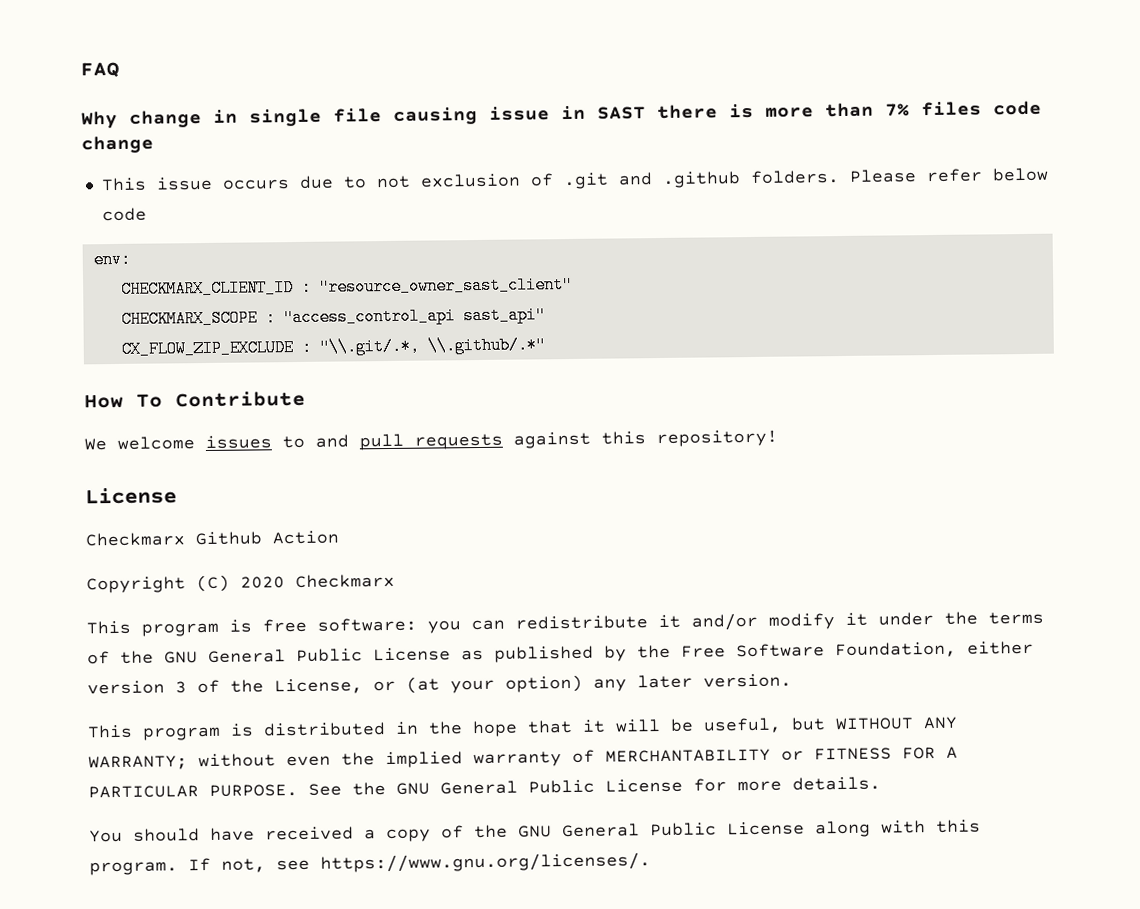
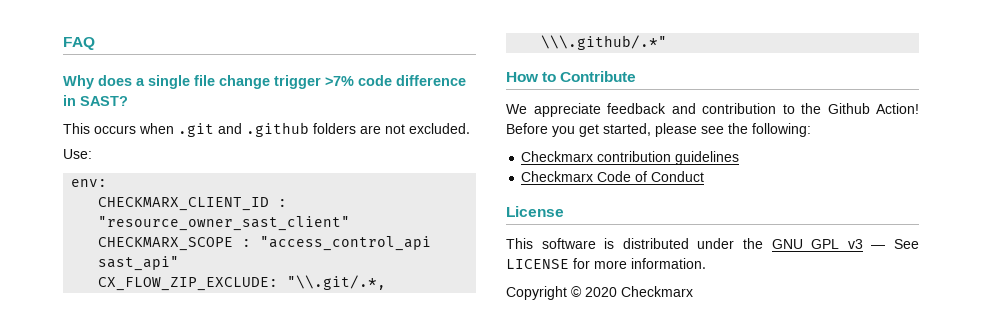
[129,100,1042,128] [81,135,154,154] [100,167,1049,192] [101,207,147,222] change in single file causing issue in SAST there is more than 7% files code change // This issue occurs due to not exclusion of .git and .github folders. Please refer below code -> [98,75,466,89] [63,95,128,106] [63,122,470,137] [63,149,92,159] does a single file change trigger >7% code difference in SAST? // This occurs when .git and .github folders are not excluded. // Use:
[120,336,546,358] CX_FLOW_ZIP_EXCLUDE : "\\.git/.*, \\.github/.*" -> [98,275,387,291] [541,35,668,50] CX_FLOW_ZIP_EXCLUDE: "\\.git/.*, \\\.github/.*"
[136,393,163,408] To -> [542,72,557,82] to
[117,429,778,451] [85,487,177,505] [85,530,339,547] welcome issues to and pull requests against this repository! // License // Checkmarx Github Action -> [533,103,919,117] [506,123,811,137] [521,151,740,165] [521,171,705,182] [506,206,564,217] [506,238,920,249] [506,258,706,269] appreciate feedback and contribution to the Github Action! Before you get started, please see the following: // Checkmarx contribution guidelines // Checkmarx Code of Conduct // License // This software is distributed under the GNU GPL v3 — See LICENSE for more information.
[196,574,230,593] (C) -> [571,286,582,297] ©
[86,611,1044,637] [87,640,1034,665] [87,673,792,695] [87,716,958,741] [88,746,958,771] [88,776,881,799] [89,819,981,843] [89,852,651,876] // This program is free software: you can redistribute it and/or modify it under the terms of the GNU General Public License as published by the Free Software Foundation, either version 3 of the License, or (at your option) any later version. // This program is distributed in the hope that it will be useful, but WITHOUT ANY WARRANTY; without even the implied warranty of MERCHANTABILITY or FITNESS FOR A PARTICULAR PURPOSE. See the GNU General Public License for more details. // You should have received a copy of the GNU General Public License along with this program. If not, see https://www.gnu.org/licenses/. -> (693, 291) none

